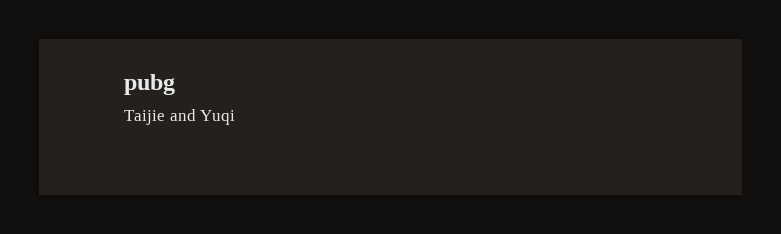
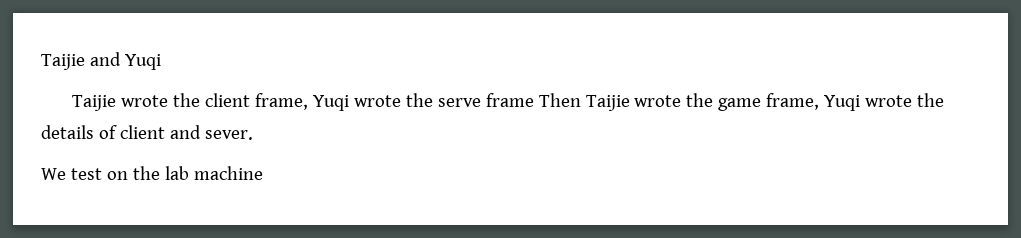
[124,74,175,95] pubg // -> (41, 62) none
(236, 117) none -> [71,93,945,111] [41,125,253,140] [41,166,263,180] // Taijie wrote the client frame, Yuqi wrote the serve frame Then Taijie wrote the game frame, Yuqi wrote the details of client and sever. // We test on the lab machine

